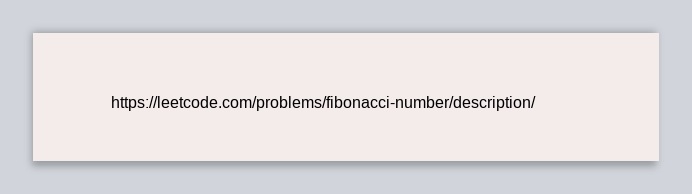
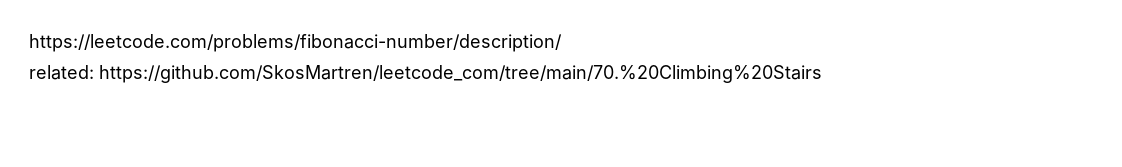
(536, 103) none -> [29,65,822,83] // related: https://github.com/SkosMartren/leetcode_com/tree/main/70.%20Climbing%20Stairs

